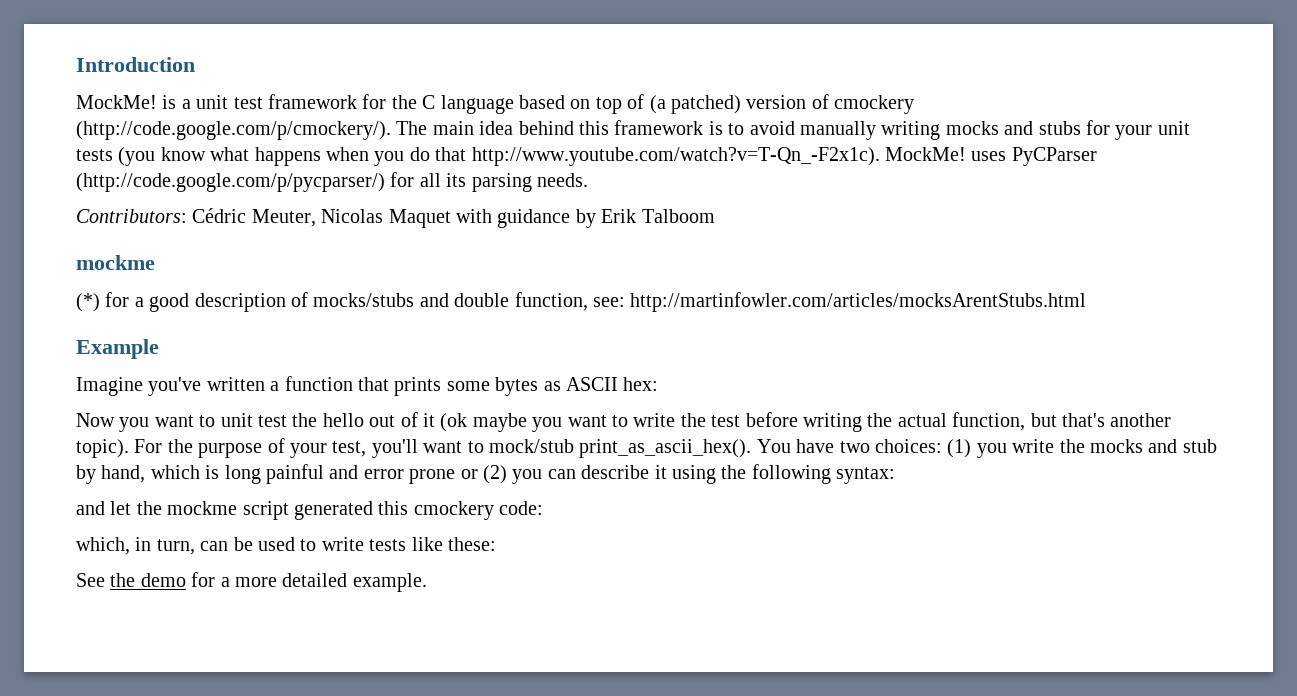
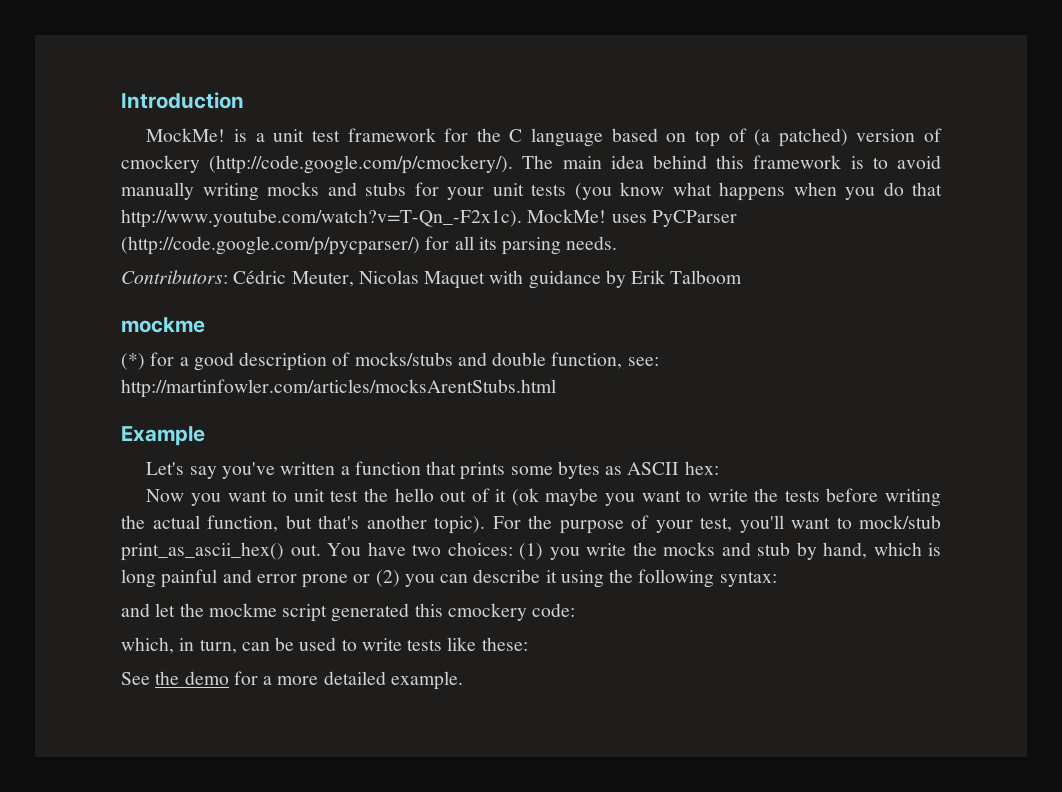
[76,377,143,396] Imagine -> [146,462,217,479] Let's say
[711,415,741,427] test -> [784,490,820,502] tests
[579,439,752,458] print_as_ascii_hex(). -> [121,542,321,561] print_as_ascii_hex() out.

